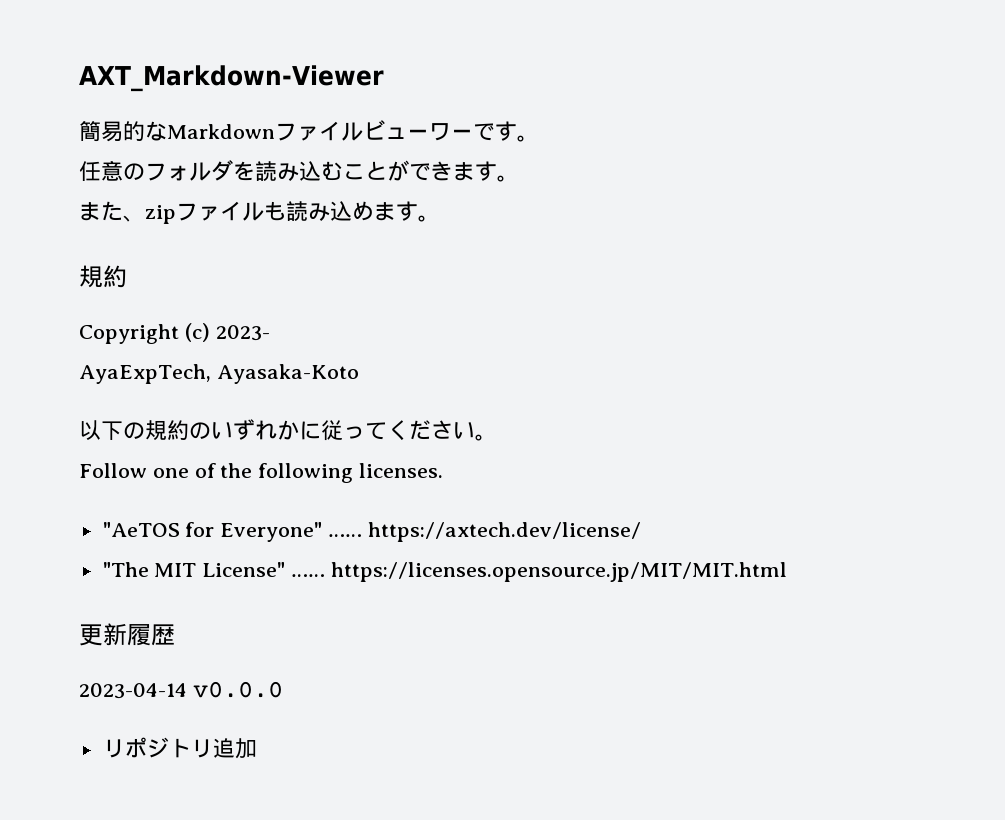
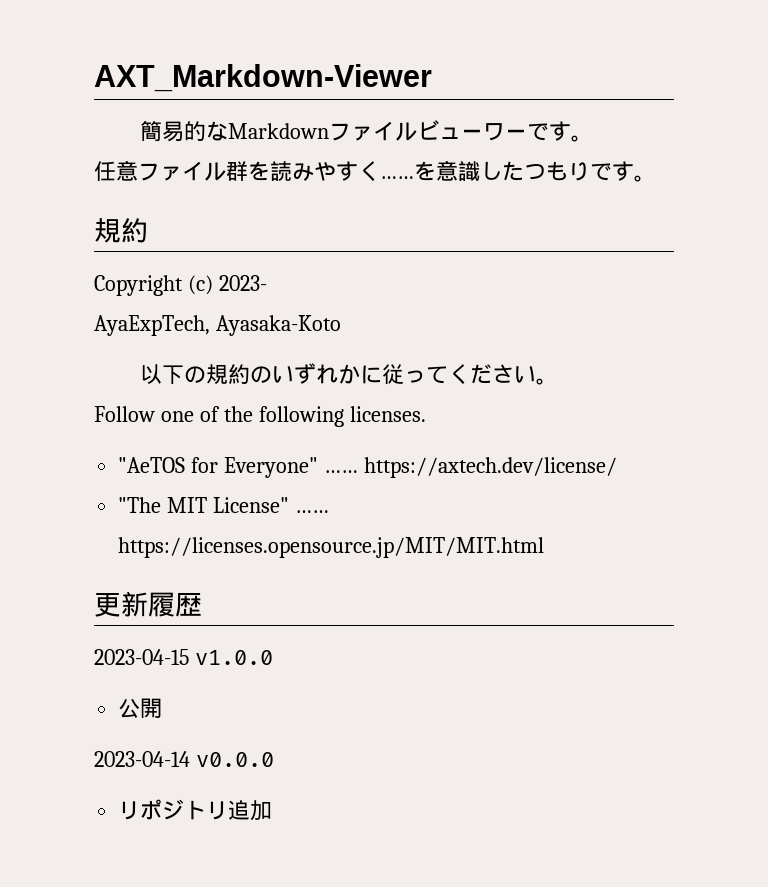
[123,160,519,182] [79,201,396,224] のフォルダを読み込むことができます。 // また、zipファイルも読み込めま -> [138,160,612,182] ファイル群を読みやすく……を意識したつもりで
(175, 635) none -> [94,649,273,665] [118,698,163,718] // 2023-04-15 v1.0.0 // 公開

